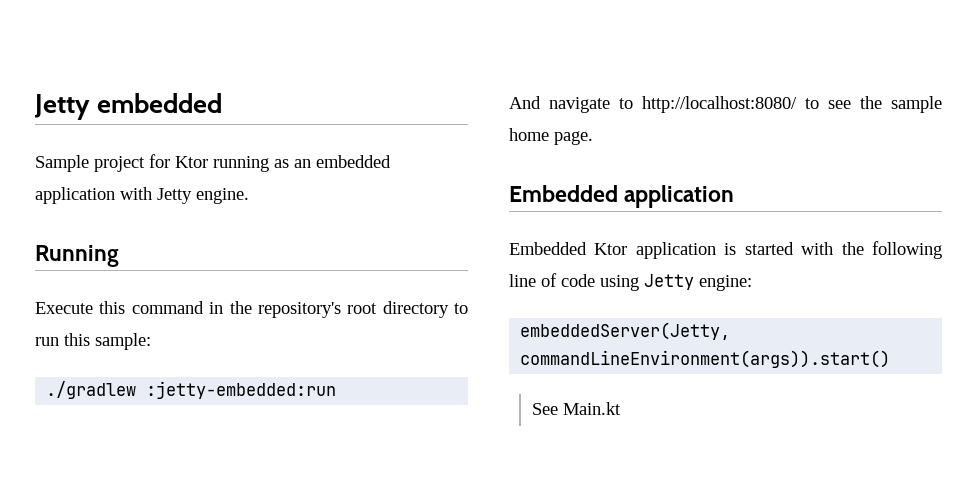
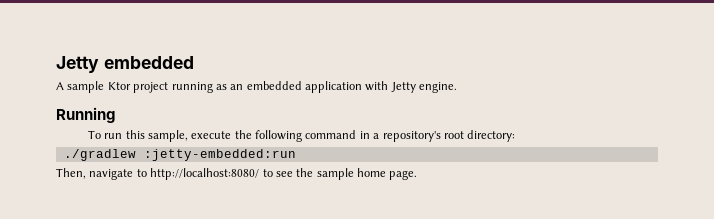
[35,154,208,172] Sample project for Ktor -> [56,81,169,93] A sample Ktor project
[35,301,126,314] Execute this -> [87,130,303,142] To run this sample, execute the following
[229,301,252,314] the -> [373,133,380,139] a
[382,301,468,318] [35,333,151,350] directory to run this sample: -> [467,130,516,142] directory:
[509,96,541,109] And -> [56,168,86,179] Then,
[509,185,735,208] [509,241,942,259] [509,273,752,291] [520,322,731,340] [520,350,891,368] [531,402,621,415] // Embedded application // Embedded Ktor application is started with the following line of code using Jetty engine: // embeddedServer(Jetty, commandLineEnvironment(args)).start() // See Main.kt -> (418, 175) none

